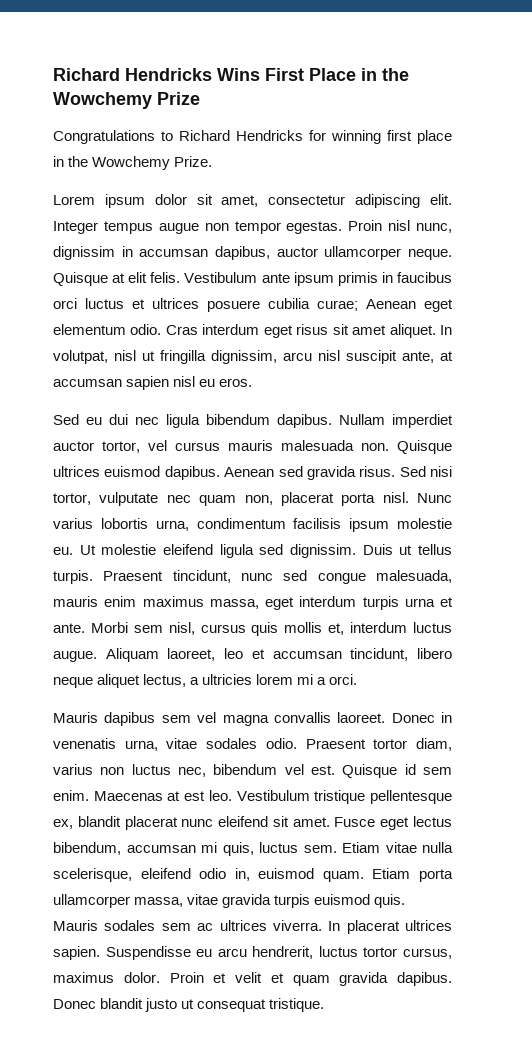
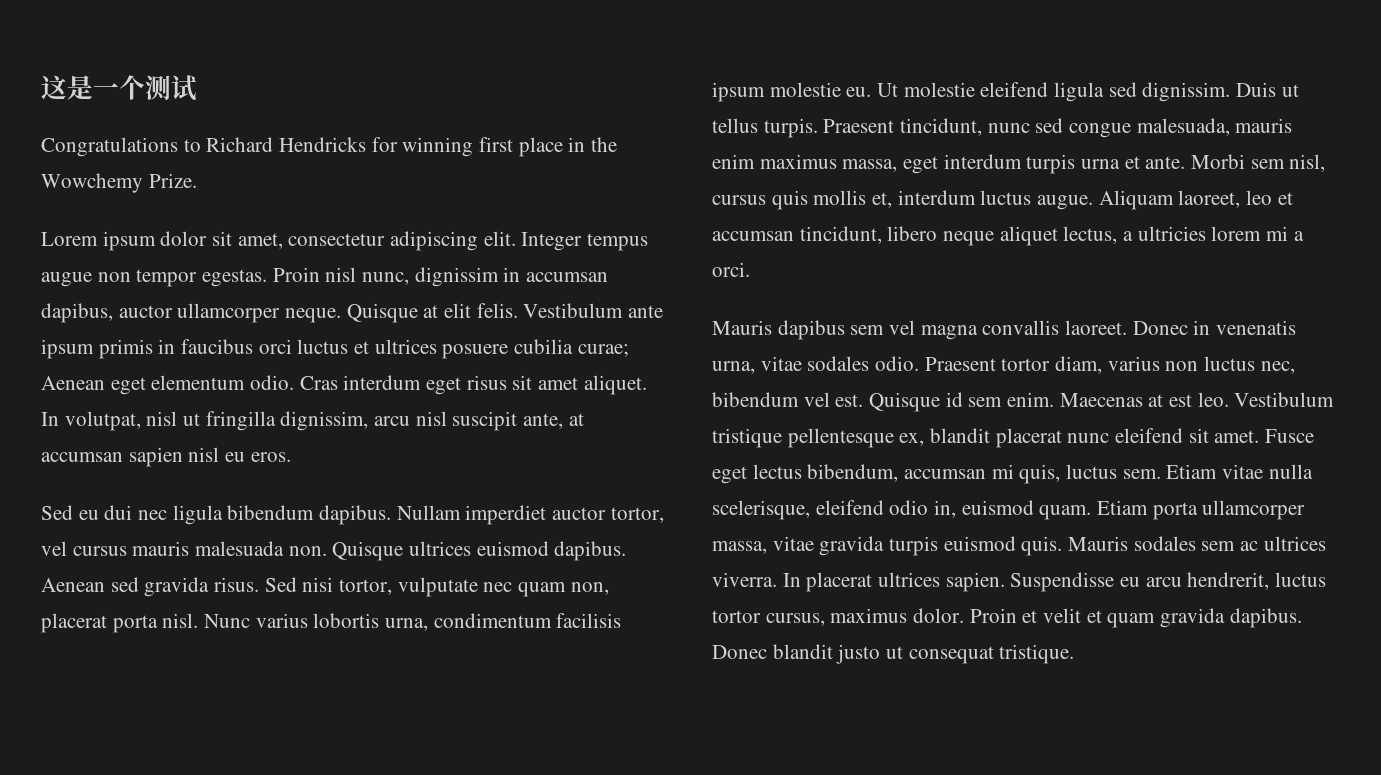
[53,68,409,81] [53,92,200,109] Richard Hendricks Wins First Place in the Wowchemy Prize -> [41,75,197,101] 这是一个测试

